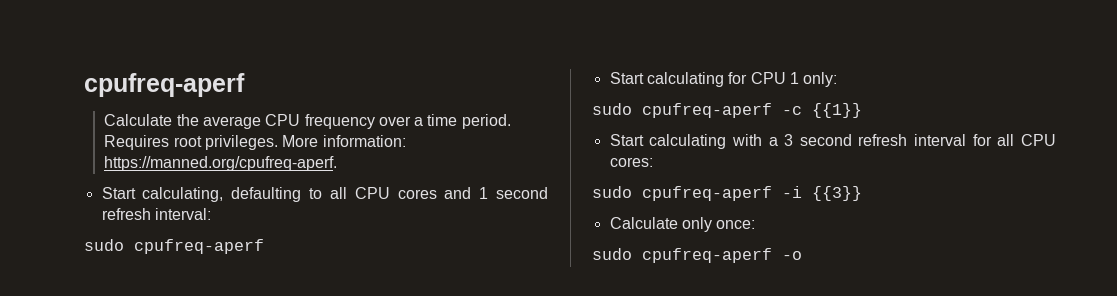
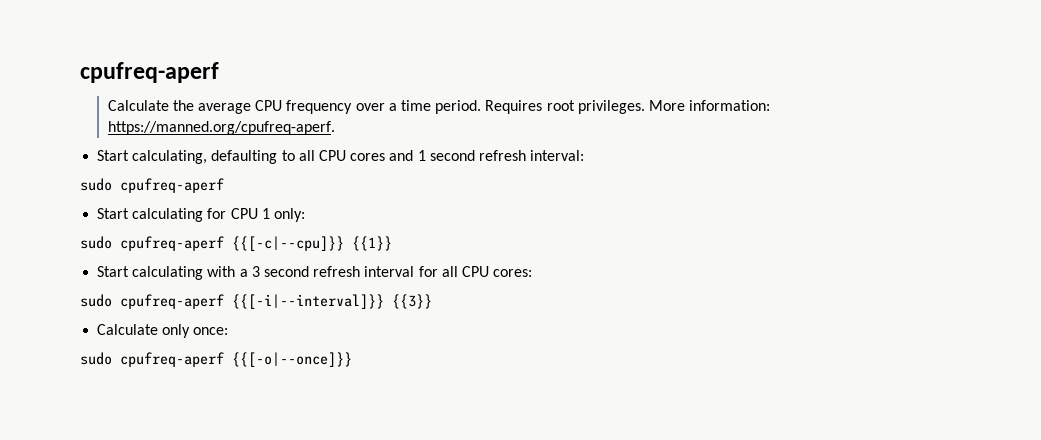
[782,106,802,115] -c -> [232,236,344,251] {{[-c|--cpu]}}
[782,186,802,198] -i -> [232,294,384,309] {{[-i|--interval]}}
[782,251,802,260] -o -> [232,352,352,367] {{[-o|--once]}}

